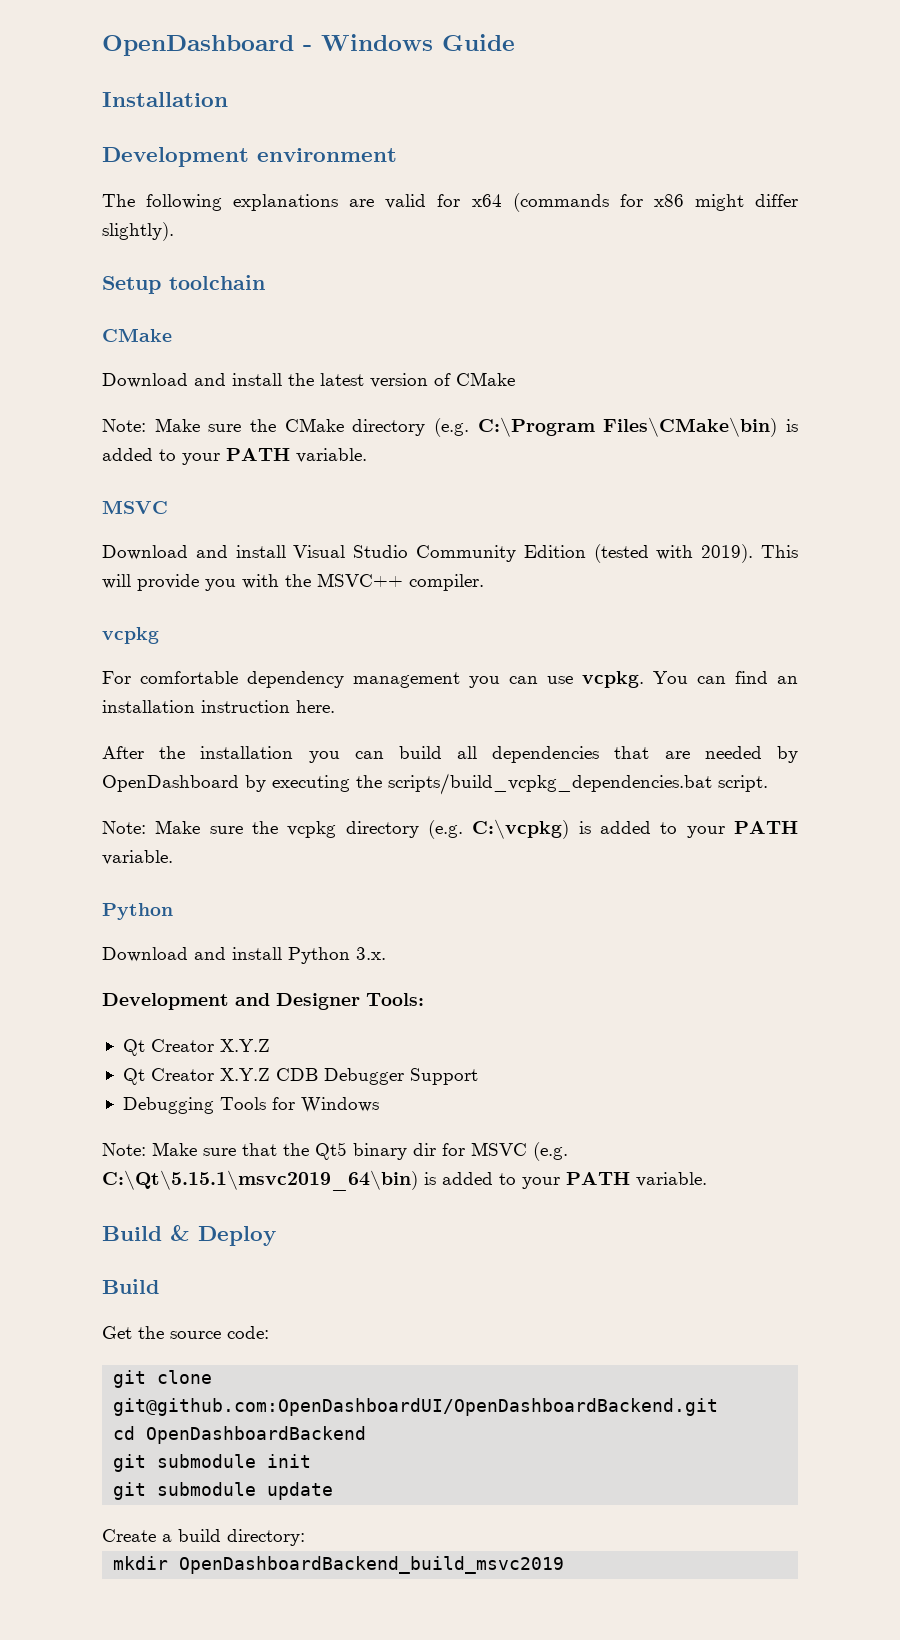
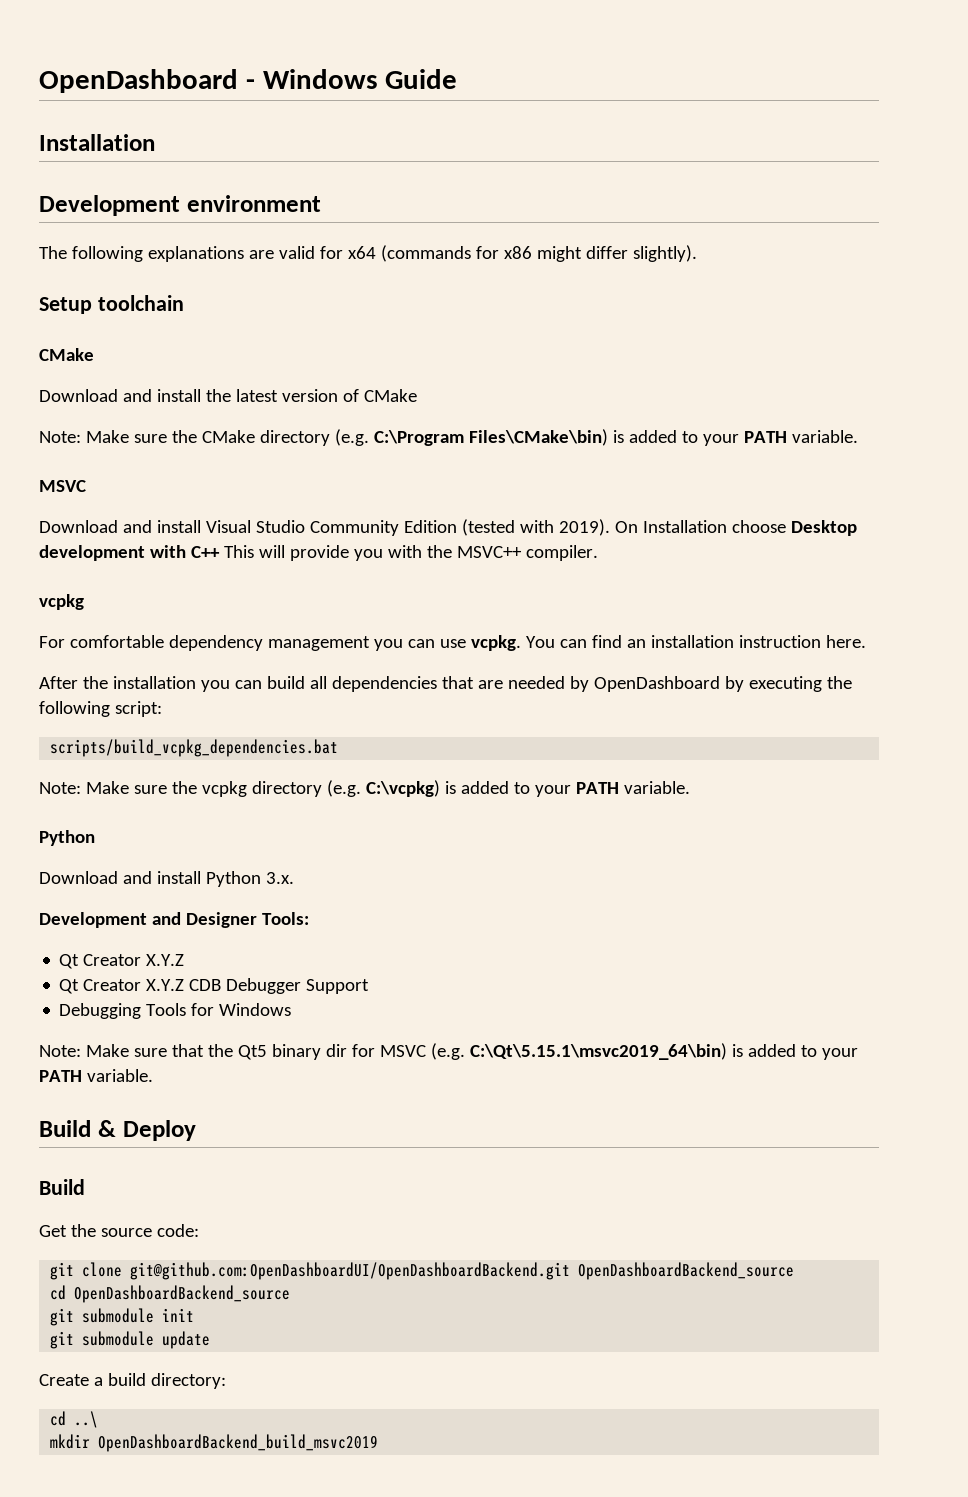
(754, 553) none -> [614,520,857,536] [39,545,220,561] On Installation choose Desktop development with C++
(382, 781) none -> [39,701,162,717] following script: //
[718,775,768,792] script. -> (339, 748) none
[113,1426,367,1444] // cd OpenDashboardBackend -> [578,1262,795,1280] [50,1285,291,1303] OpenDashboardBackend_source // cd OpenDashboardBackend_source
(305, 1537) none -> [50,1411,99,1428] // cd ..\

